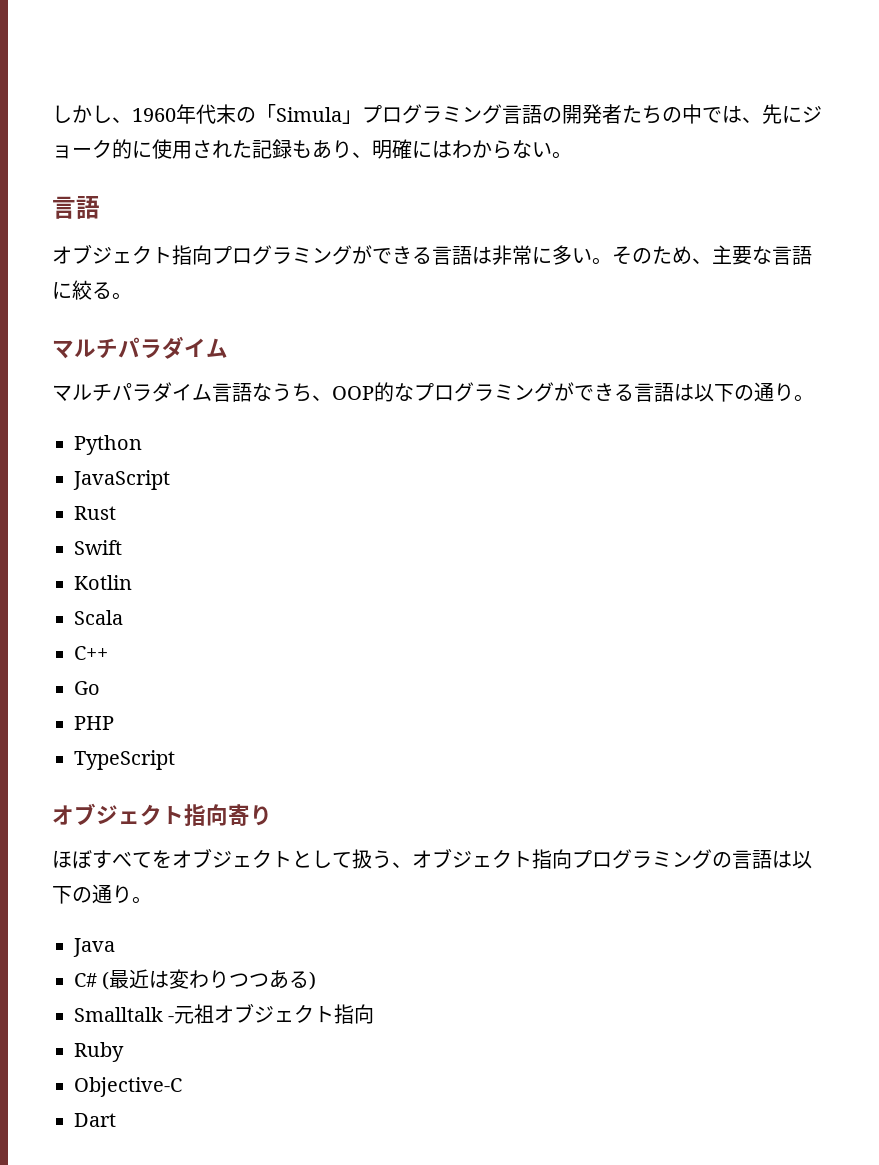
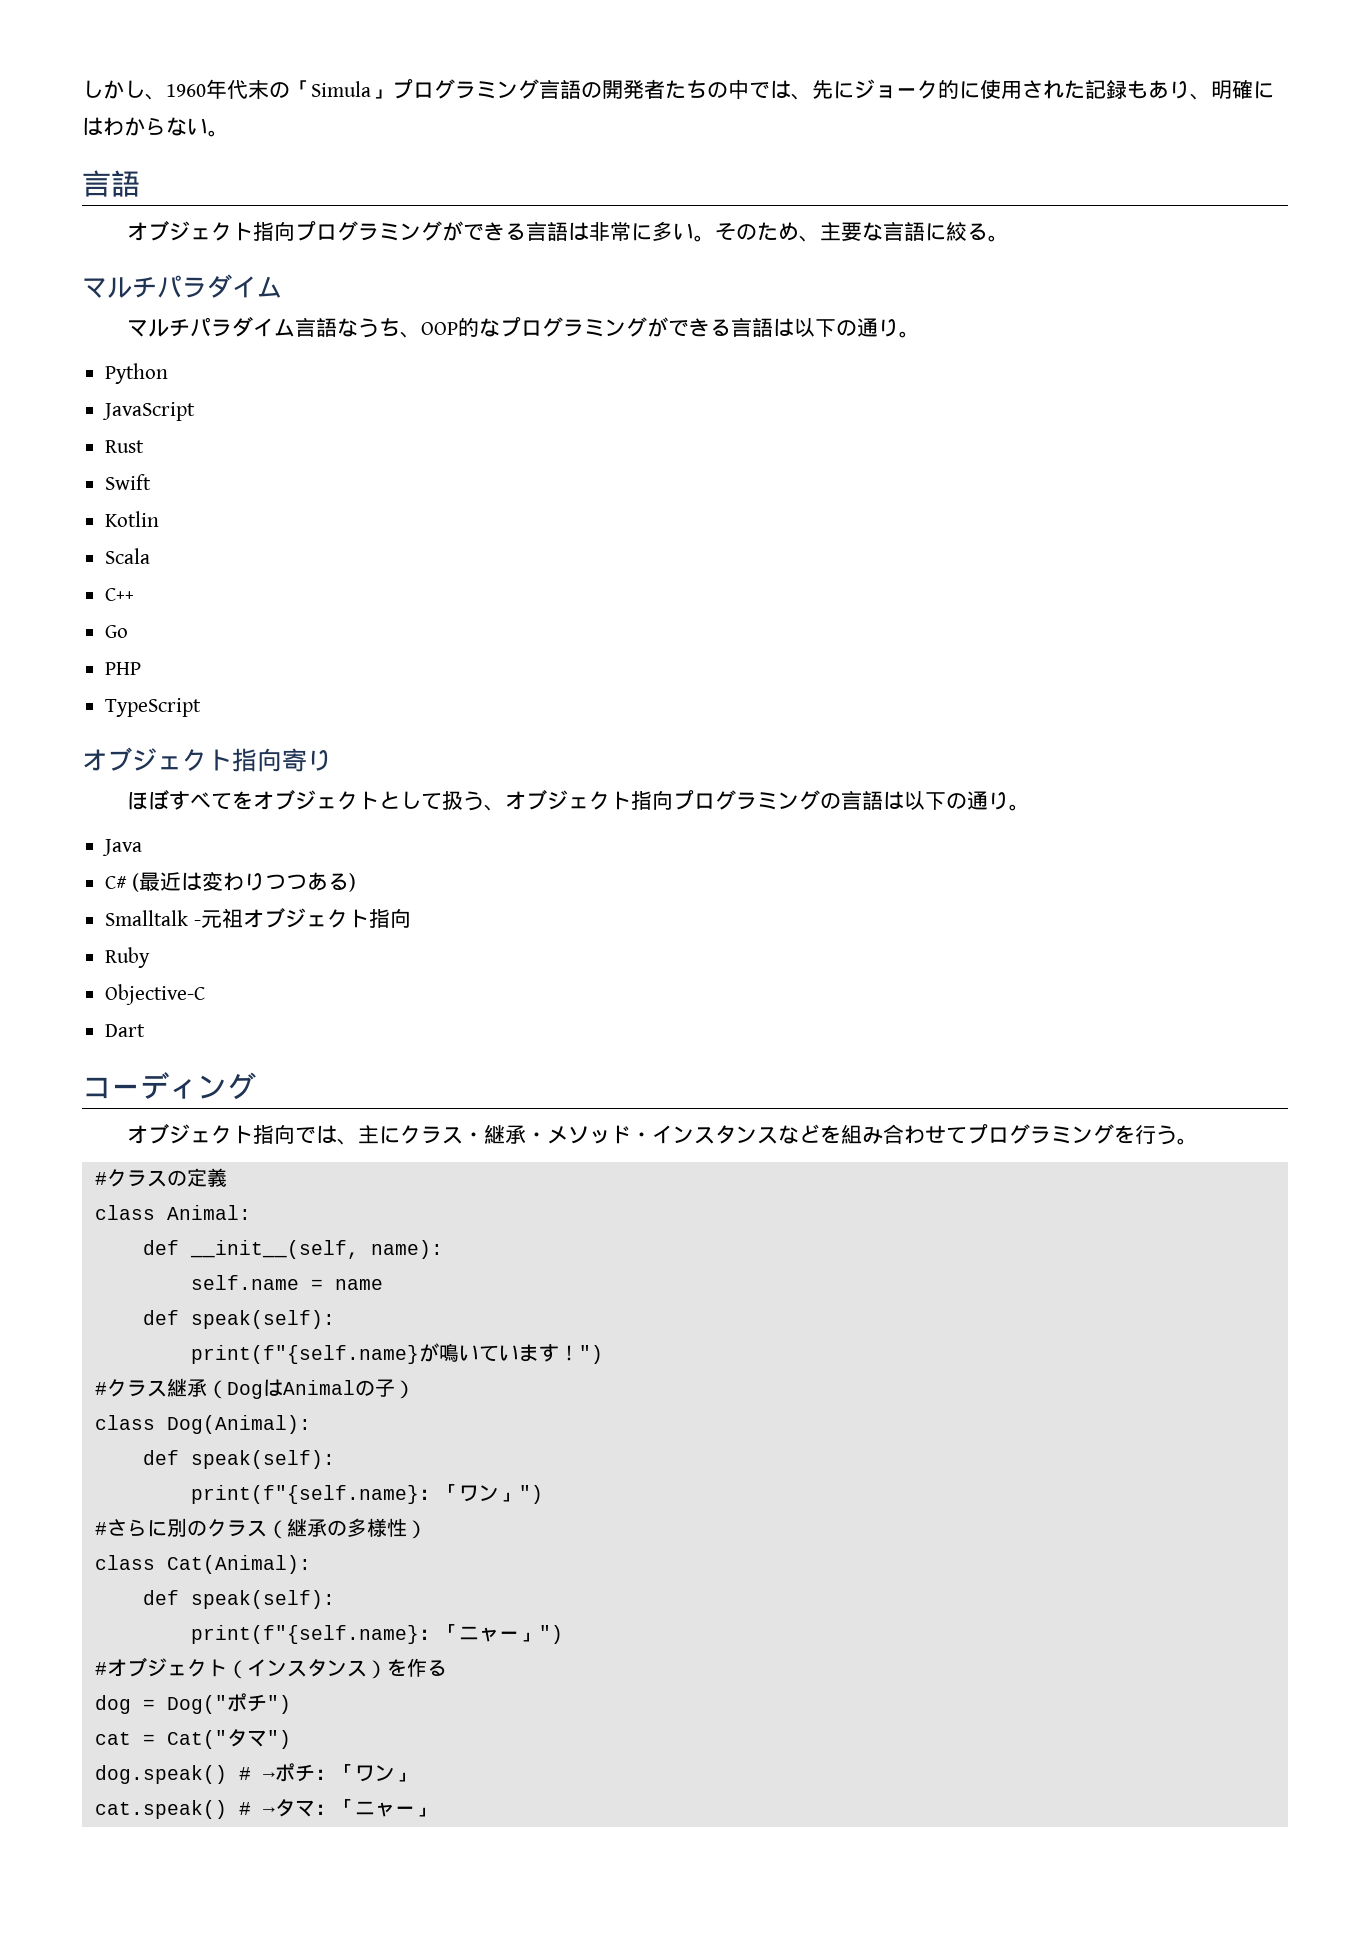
(116, 1120) none -> [82,1072,256,1100] [126,1124,1198,1145] [94,1168,227,1187] [94,1205,251,1220] [142,1240,443,1259] [190,1275,383,1290] [142,1310,335,1329] [190,1343,603,1364] [94,1378,415,1399] [94,1415,311,1434] [142,1450,335,1469] [190,1484,543,1504] [94,1518,427,1539] [94,1555,311,1574] [142,1590,335,1609] [190,1624,563,1644] [94,1657,447,1679] [94,1693,291,1714] [94,1729,291,1749] [94,1763,415,1784] [94,1799,435,1819] // コーディング // オブジェクト指向では、主にクラス・継承・メソッド・インスタンスなどを組み合わせてプログラミングを行う。 // #クラスの定義 // class Animal: // def __init__(self, name): // self.name = name // def speak(self): // print(f"{self.name}が鳴いています！") // #クラス継承（DogはAnimalの子） // class Dog(Animal): // def speak(self): // print(f"{self.name}：「ワン」") // #さらに別のクラス（継承の多様性） // class Cat(Animal): // def speak(self): // print(f"{self.name}：「ニャー」") // #オブジェクト（インスタンス）を作る // dog = Dog("ポチ") // cat = Cat("タマ") // dog.speak() # →ポチ：「ワン」 // cat.speak() # →タマ：「ニャー」

